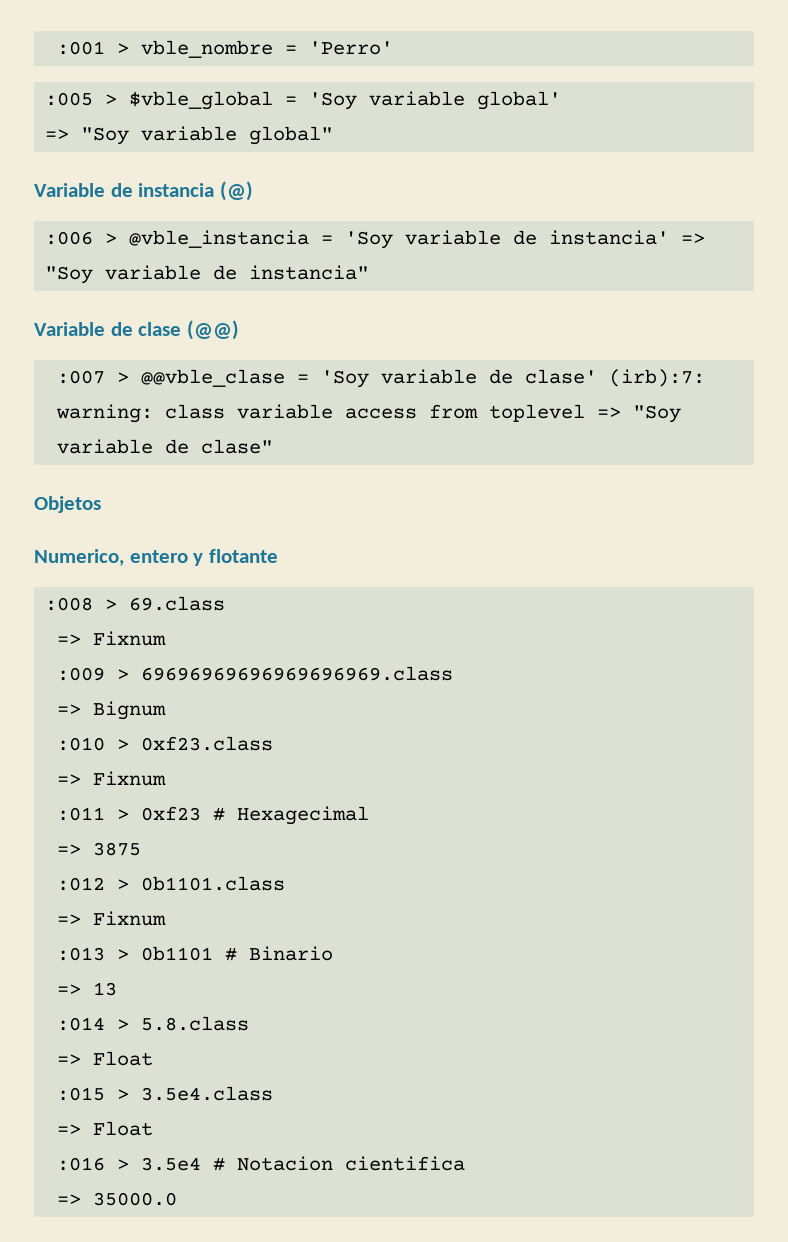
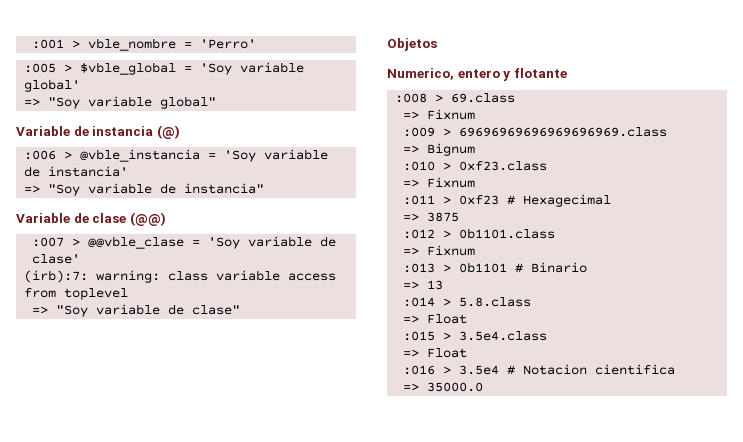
(669, 237) none -> (128, 171) //
(597, 376) none -> (80, 259) //
(585, 413) none -> (128, 294) //

